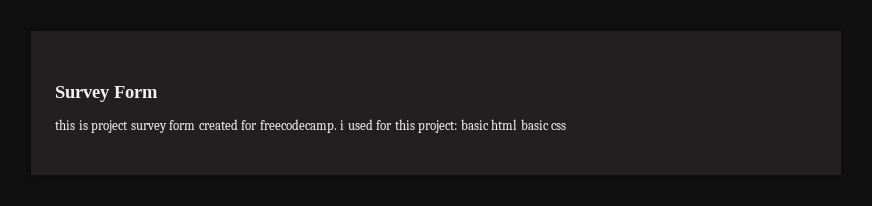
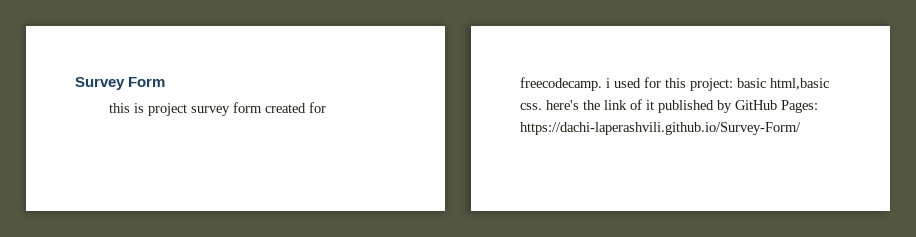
[491,119,567,130] html basic css -> [770,78,829,90] [520,99,818,113] [520,122,801,135] html,basic css. here's the link of it published by GitHub Pages: https://dachi-laperashvili.github.io/Survey-Form/

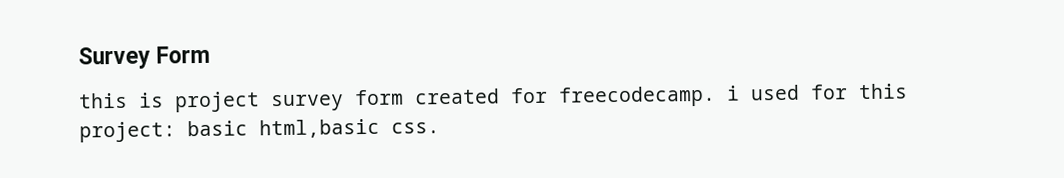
[546,99,818,113] [520,122,801,135] here's the link of it published by GitHub Pages: https://dachi-laperashvili.github.io/Survey-Form/ -> (440, 128) none

